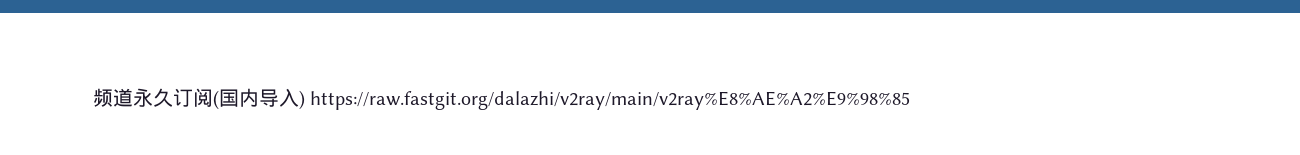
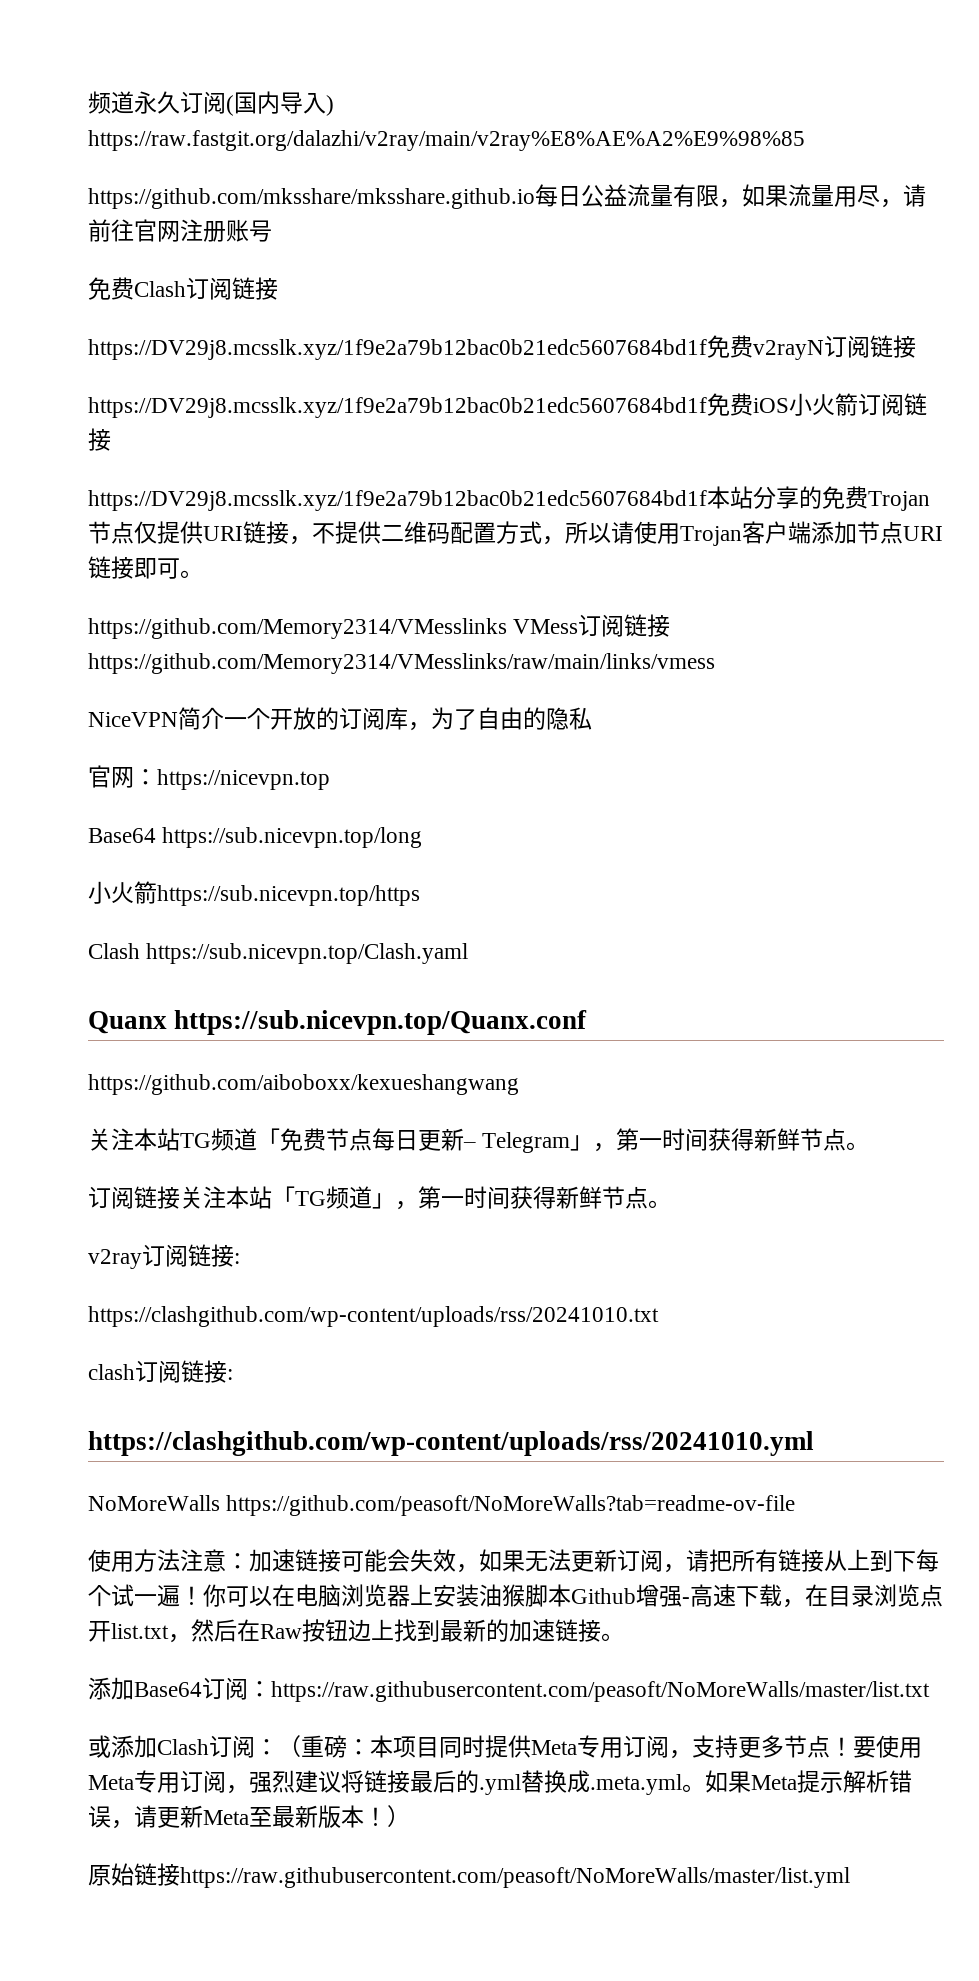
(911, 100) none -> [88,184,926,209] [88,219,272,242] [88,277,278,300] [88,335,916,360] [88,393,927,418] [88,428,111,451] [88,486,930,511] [88,521,943,546] [88,556,203,579] [88,614,671,639] [88,653,715,674] [88,707,592,731] [88,765,330,790] [88,827,423,848] [88,881,420,906] [88,943,469,964] [88,1010,588,1035] [88,1074,519,1095] [88,1128,870,1153] [88,1186,671,1210] [88,1244,240,1269] [88,1306,659,1327] [88,1360,233,1383] [88,1431,814,1456] [88,1495,796,1516] [88,1549,939,1573] [88,1584,943,1608] [88,1619,624,1643] [88,1677,930,1702] [88,1735,922,1759] [88,1770,912,1795] [88,1805,410,1829] [88,1863,850,1888] // https://github.com/mksshare/mksshare.github.io每日公益流量有限，如果流量用尽，请前往官网注册账号 // 免费Clash订阅链接 // https://DV29j8.mcsslk.xyz/1f9e2a79b12bac0b21edc5607684bd1f免费v2rayN订阅链接 // https://DV29j8.mcsslk.xyz/1f9e2a79b12bac0b21edc5607684bd1f免费iOS小火箭订阅链接 // https://DV29j8.mcsslk.xyz/1f9e2a79b12bac0b21edc5607684bd1f本站分享的免费Trojan节点仅提供URI链接，不提供二维码配置方式，所以请使用Trojan客户端添加节点URI链接即可。 // https://github.com/Memory2314/VMesslinks VMess订阅链接https://github.com/Memory2314/VMesslinks/raw/main/links/vmess // NiceVPN简介一个开放的订阅库，为了自由的隐私 // 官网：https://nicevpn.top // Base64 https://sub.nicevpn.top/long // 小火箭https://sub.nicevpn.top/https // Clash https://sub.nicevpn.top/Clash.yaml // Quanx https://sub.nicevpn.top/Quanx.conf // https://github.com/aiboboxx/kexueshangwang // 关注本站TG频道「免费节点每日更新– Telegram」，第一时间获得新鲜节点。 // 订阅链接关注本站「TG频道」，第一时间获得新鲜节点。 // v2ray订阅链接: // https://clashgithub.com/wp-content/uploads/rss/20241010.txt // clash订阅链接: // https://clashgithub.com/wp-content/uploads/rss/20241010.yml // NoMoreWalls https://github.com/peasoft/NoMoreWalls?tab=readme-ov-file // 使用方法注意：加速链接可能会失效，如果无法更新订阅，请把所有链接从上到下每个试一遍！你可以在电脑浏览器上安装油猴脚本Github增强-高速下载，在目录浏览点开list.txt，然后在Raw按钮边上找到最新的加速链接。 // 添加Base64订阅：https://raw.githubusercontent.com/peasoft/NoMoreWalls/master/list.txt // 或添加Clash订阅：（重磅：本项目同时提供Meta专用订阅，支持更多节点！要使用Meta专用订阅，强烈建议将链接最后的.yml替换成.meta.yml。如果Meta提示解析错误，请更新Meta至最新版本！） // 原始链接https://raw.githubusercontent.com/peasoft/NoMoreWalls/master/list.yml

